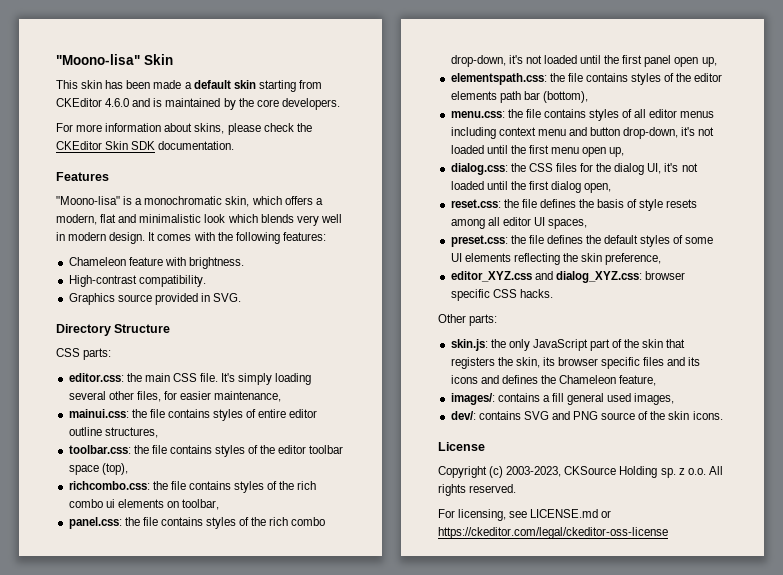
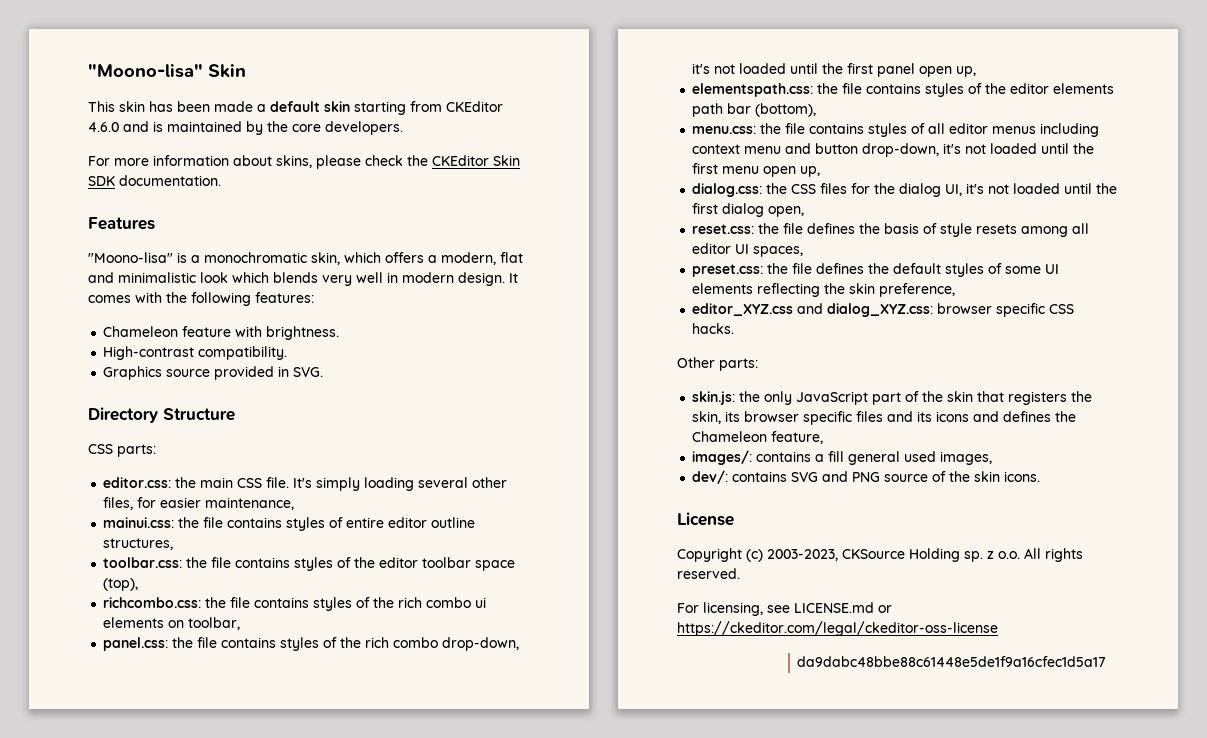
(668, 533) none -> [797,656,1107,667] // da9dabc48bbe88c61448e5de1f9a16cfec1d5a17

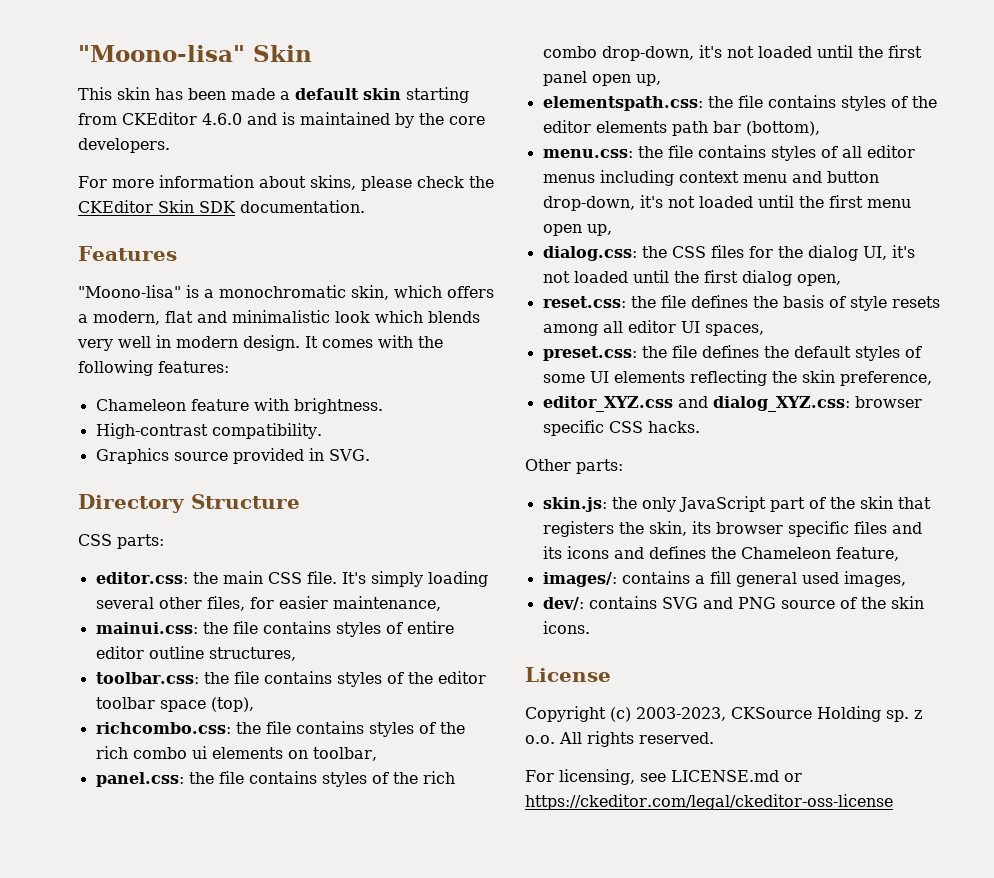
[797,656,1107,667] // da9dabc48bbe88c61448e5de1f9a16cfec1d5a17 -> (893, 802) none

